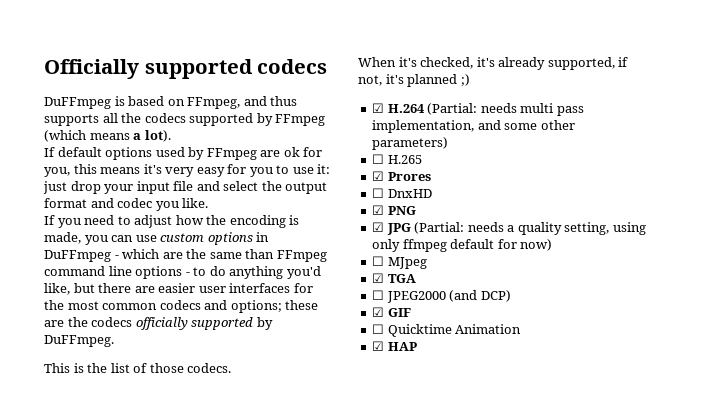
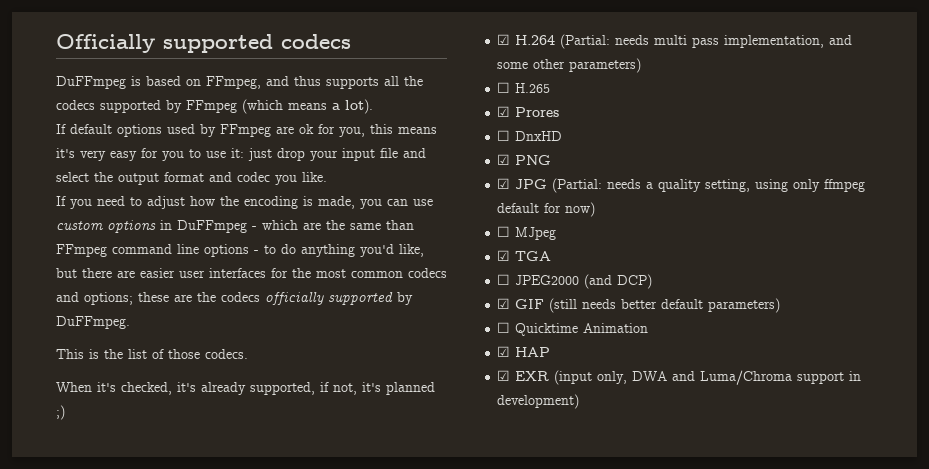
(411, 312) none -> [549,298,781,313] (still needs better default parameters)
(417, 346) none -> [497,370,862,385] [497,394,580,409] // ☑ EXR (input only, DWA and Luma/Chroma support in development)

